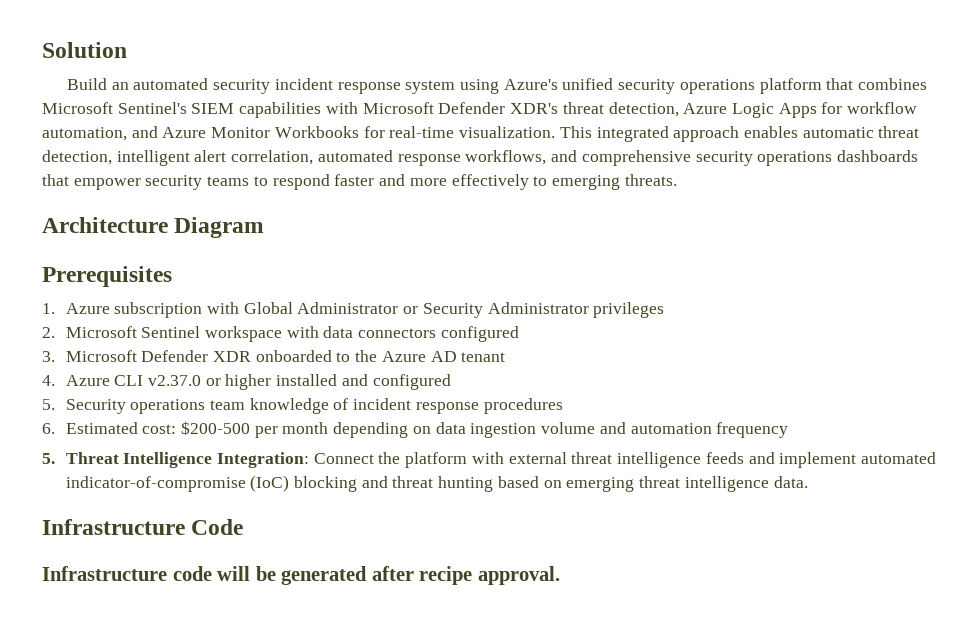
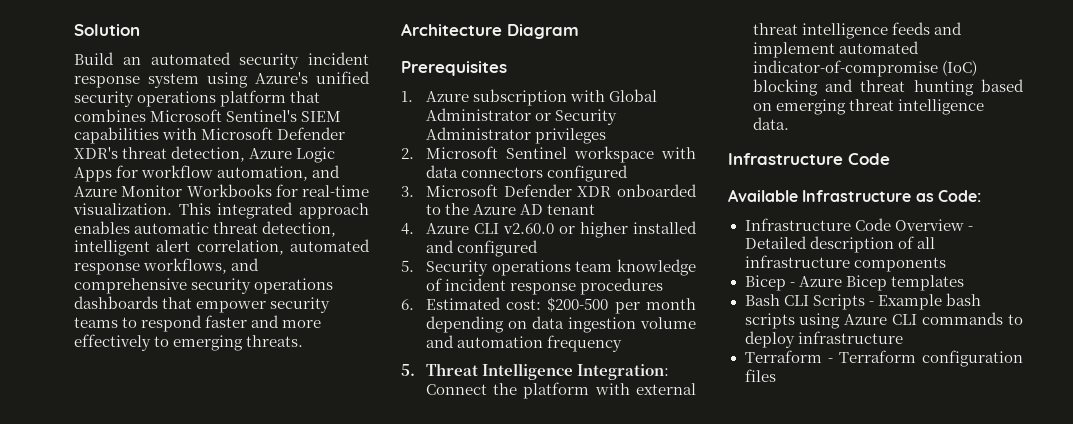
[147,375,201,386] v2.37.0 -> [502,223,554,234] v2.60.0
[42,566,560,585] Infrastructure code will be generated after recipe approval. -> [728,189,981,202] [744,218,973,231] [744,236,935,253] [744,255,946,272] [744,275,964,291] [744,293,981,310] [744,312,1023,329] [744,331,903,348] [744,350,1023,367] [744,369,776,382] Available Infrastructure as Code: // Infrastructure Code Overview - Detailed description of all infrastructure components // Bicep - Azure Bicep templates // Bash CLI Scripts - Example bash scripts using Azure CLI commands to deploy infrastructure // Terraform - Terraform configuration files

